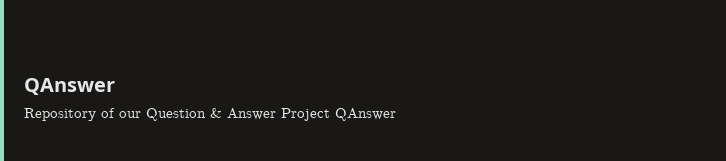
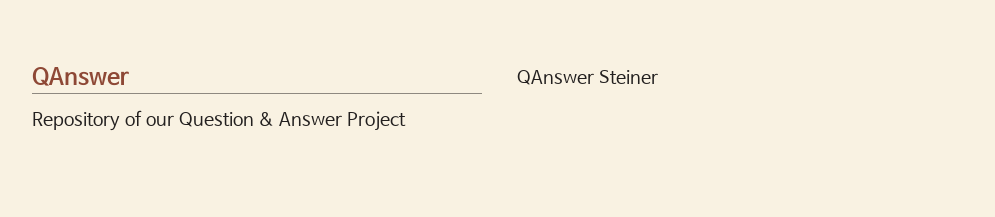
(396, 114) none -> [598,70,658,85] Steiner

